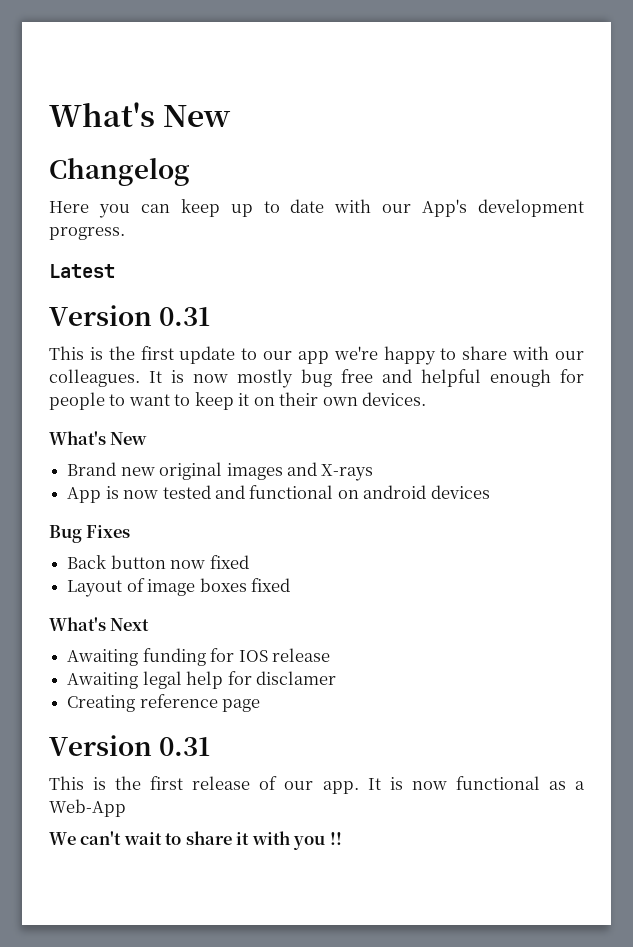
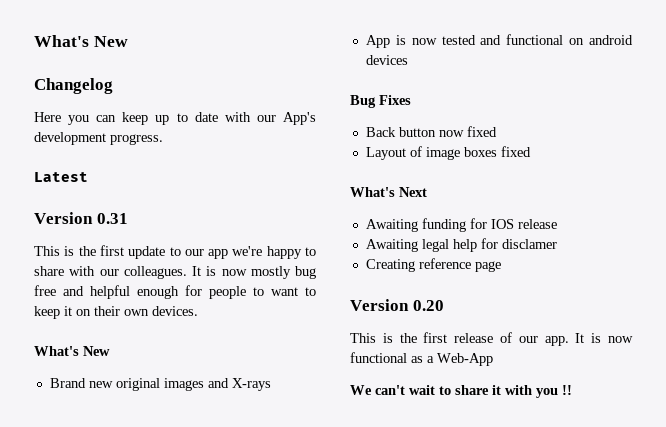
[159,737,211,756] 0.31 -> [412,300,444,311] 0.20

